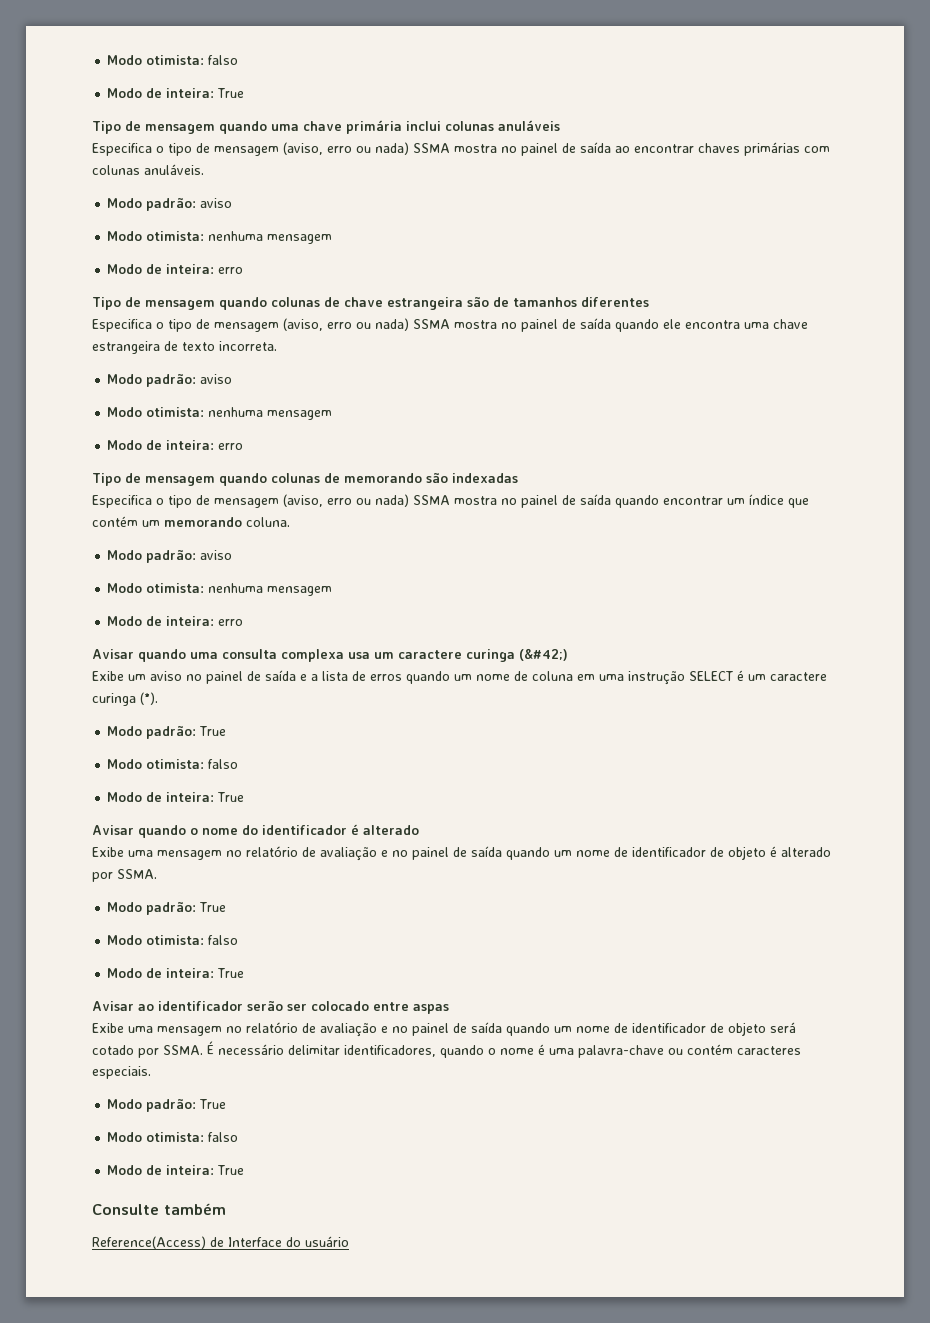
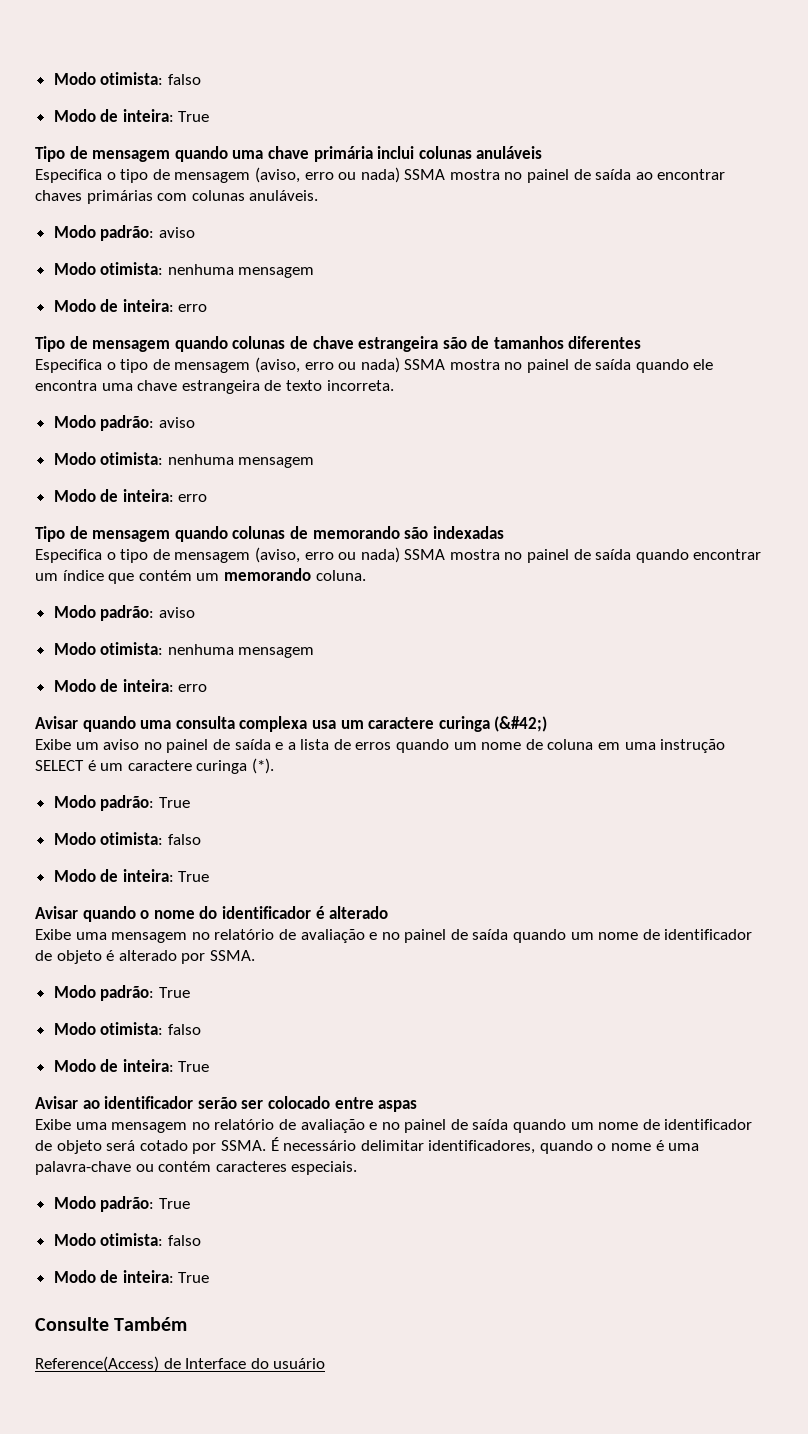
[164,1203,226,1215] também -> [114,1317,188,1331] Também

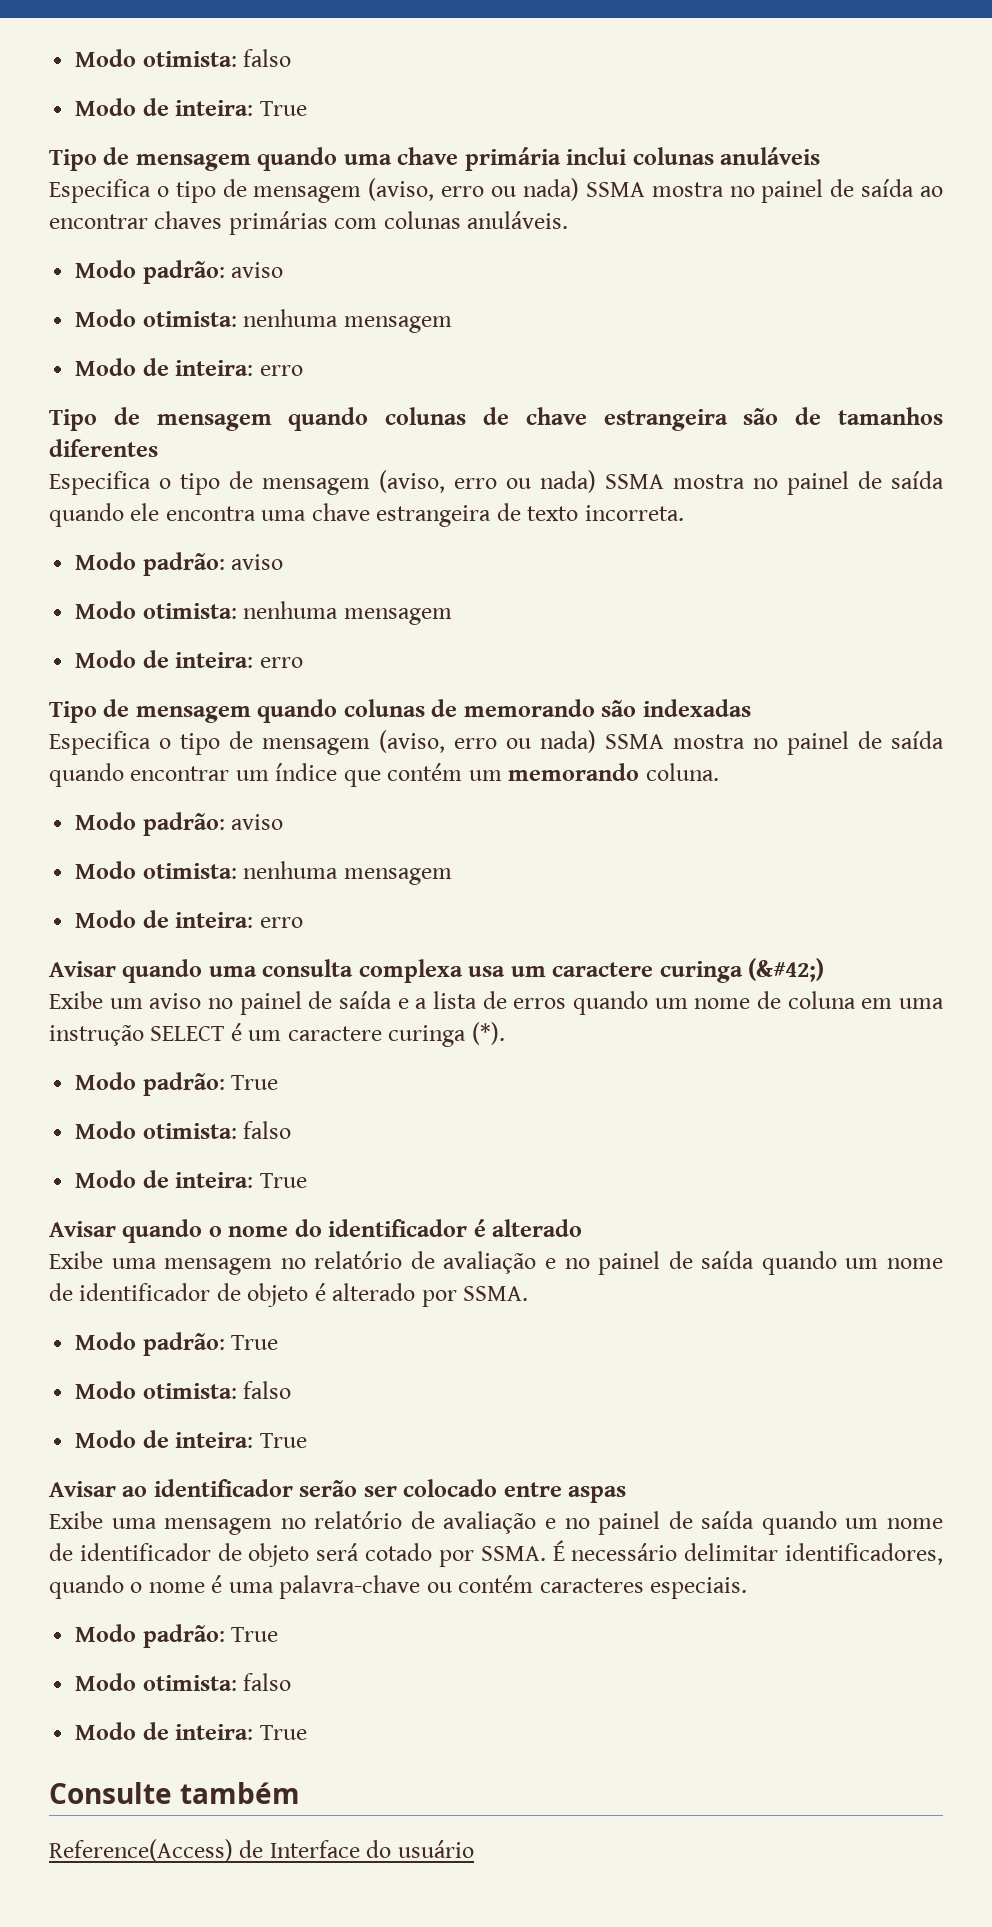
[114,1317,188,1331] Também -> [179,1782,300,1804] também

